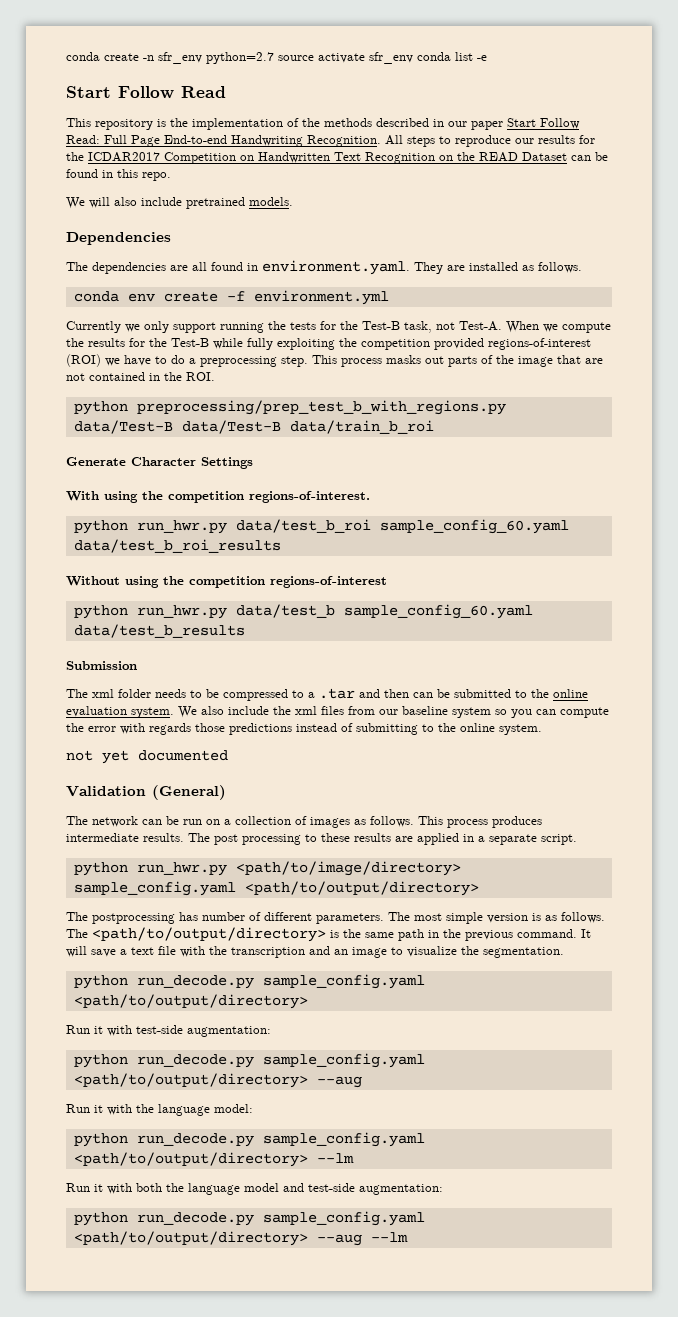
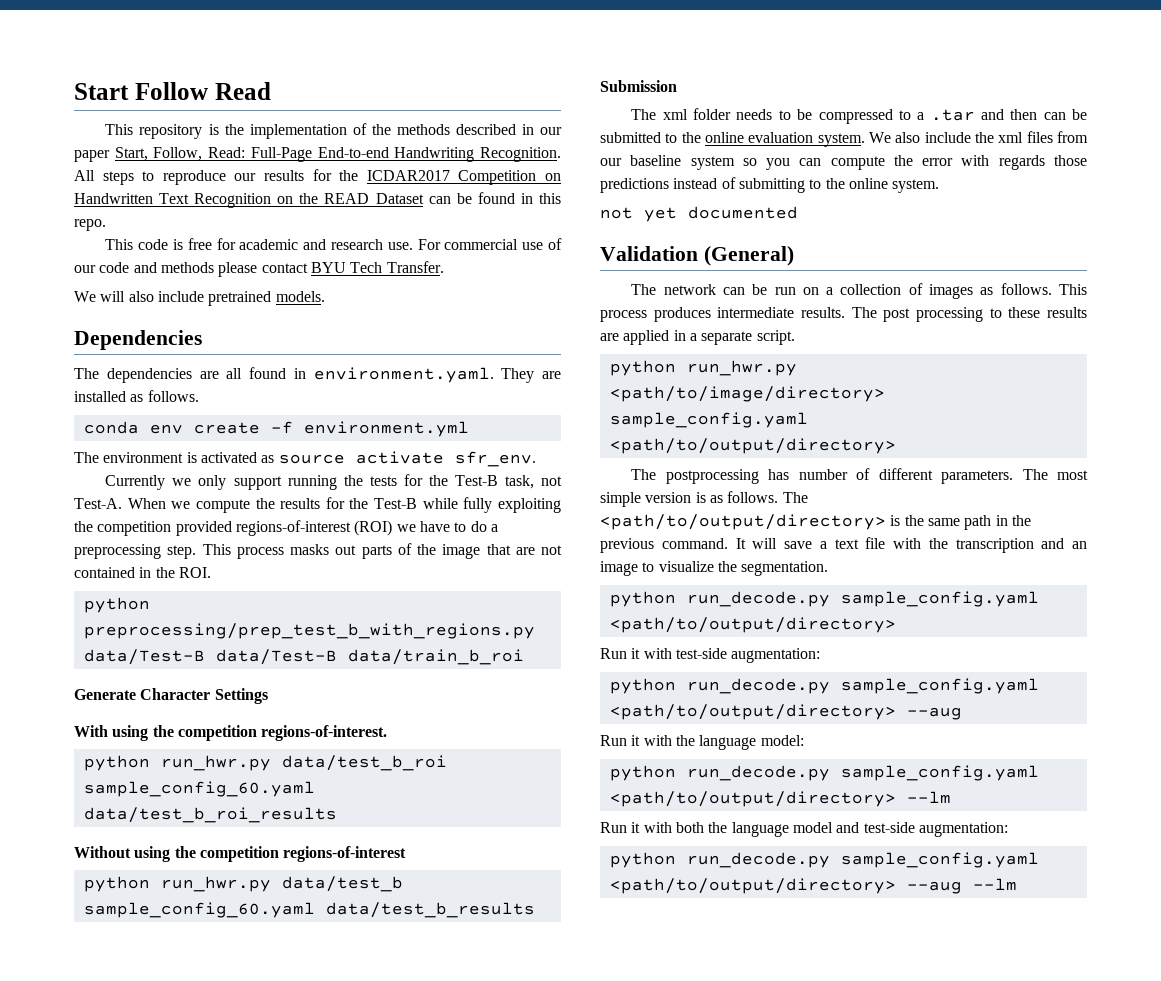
[66,52,487,64] conda create -n sfr_env python=2.7 source activate sfr_env conda list -e // -> (74, 91) none
[507,118,580,129] [66,135,160,147] Start Follow Read: Full Page -> [114,147,312,162] Start, Follow, Read: Full-Page
(171, 176) none -> [105,238,563,250] [74,261,444,277] // This code is free for academic and research use. For commercial use of our code and methods please contact BYU Tech Transfer.
(389, 297) none -> [74,451,536,467] // The environment is activated as source activate sfr_env.

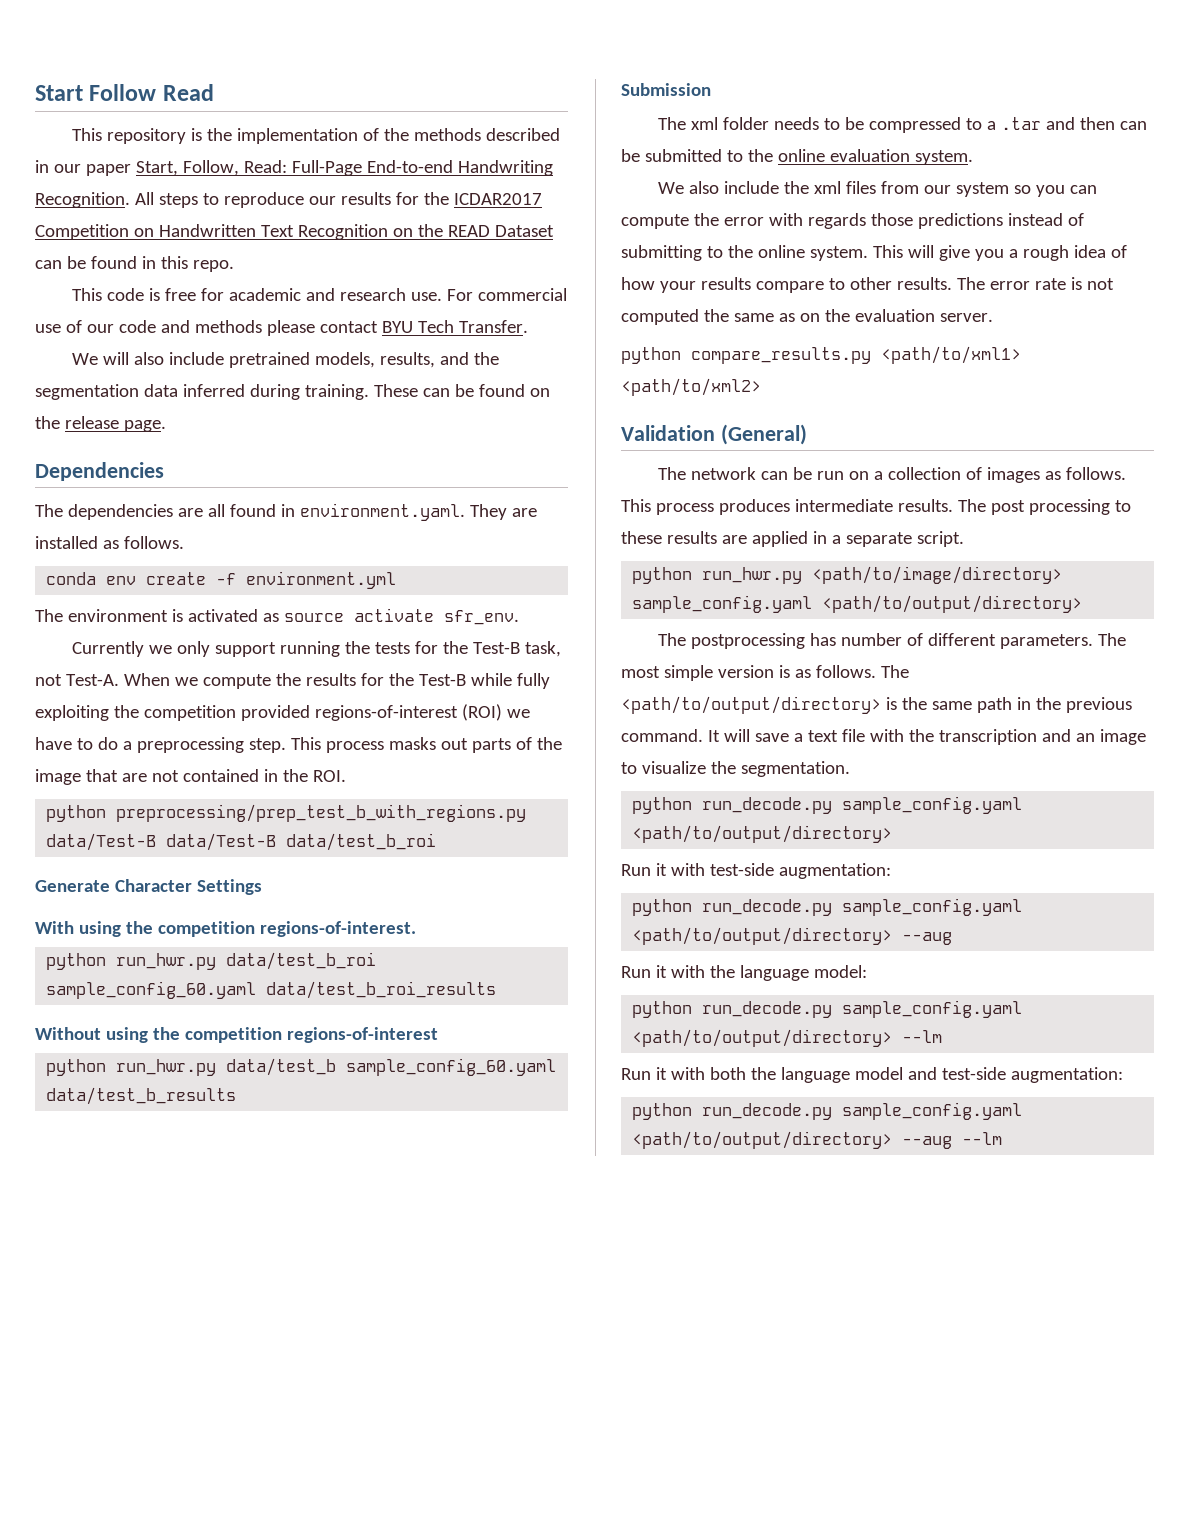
[275,291,325,302] models. -> [314,352,499,368] [35,384,550,400] [35,416,166,432] models, results, and the segmentation data inferred during training. These can be found on the release page.
[347,649,524,665] data/train_b_roi -> [286,833,437,851] data/test_b_roi
(865, 140) none -> (973, 157) //
[630,155,682,166] baseline -> (951, 189) none
[600,206,798,222] // not yet documented -> [872,245,1127,261] [621,277,1114,293] [621,309,993,325] [621,346,1021,364] [621,378,761,396] This will give you a rough idea of how your results compare to other results. The error rate is not computed the same as on the evaluation server. // python compare_results.py <path/to/xml1> <path/to/xml2>

